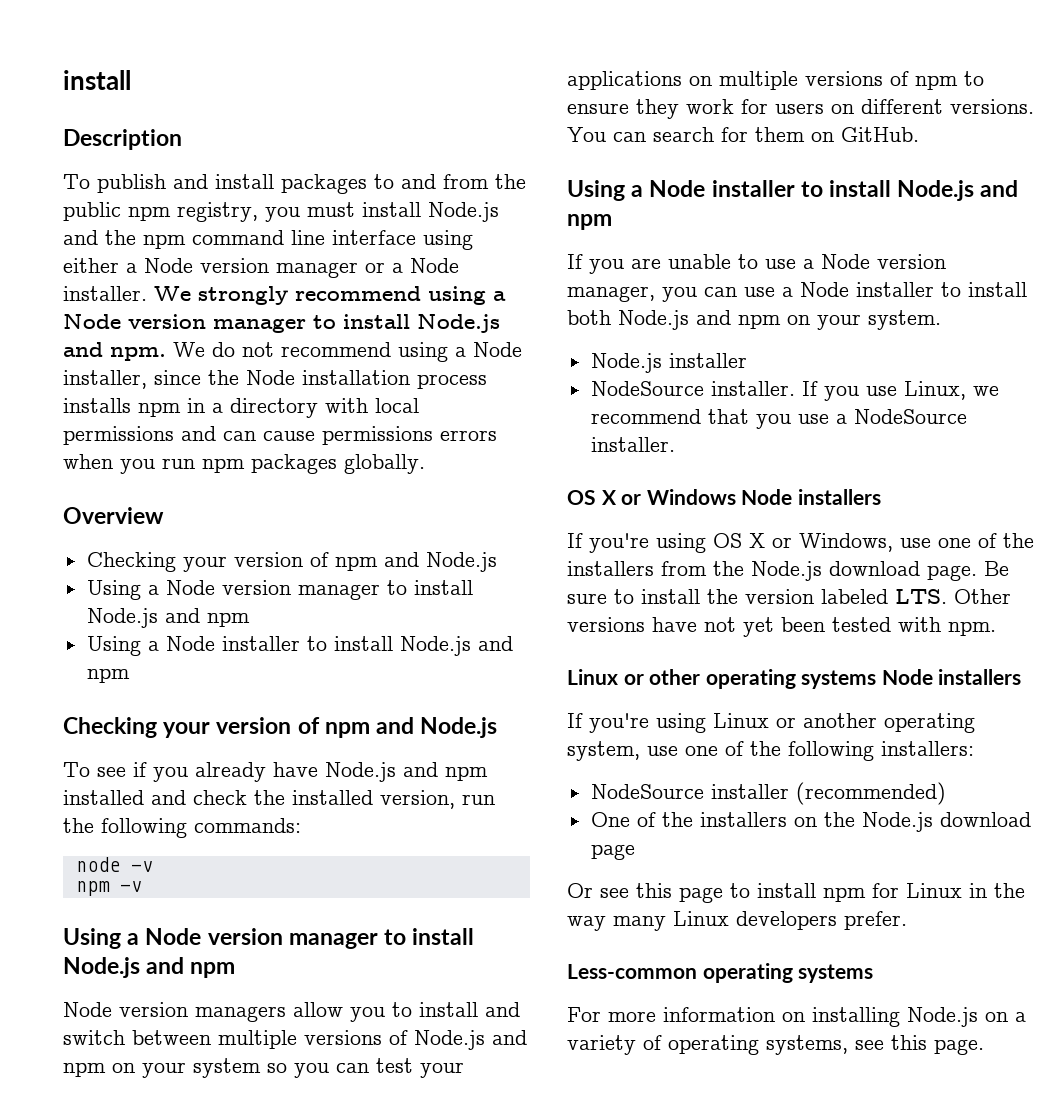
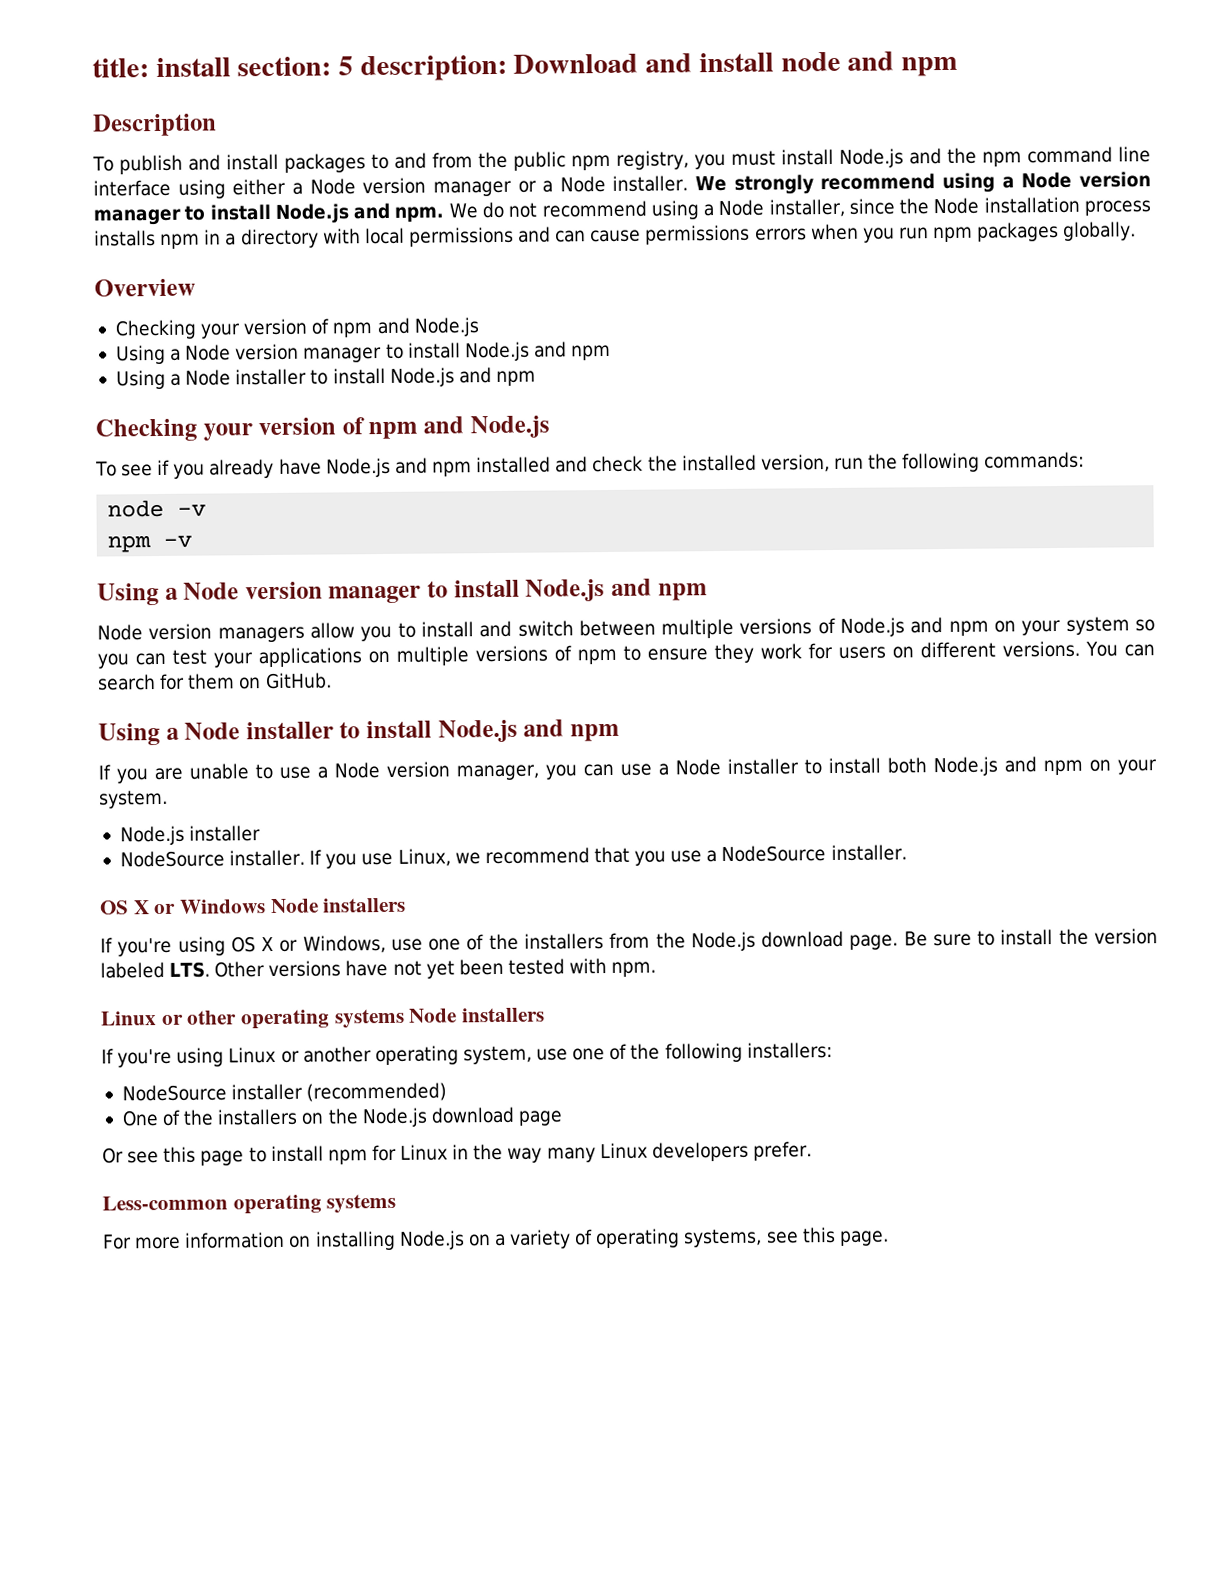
[63,70,131,90] install -> [92,51,958,82] title: install section: 5 description: Download and install node and npm

